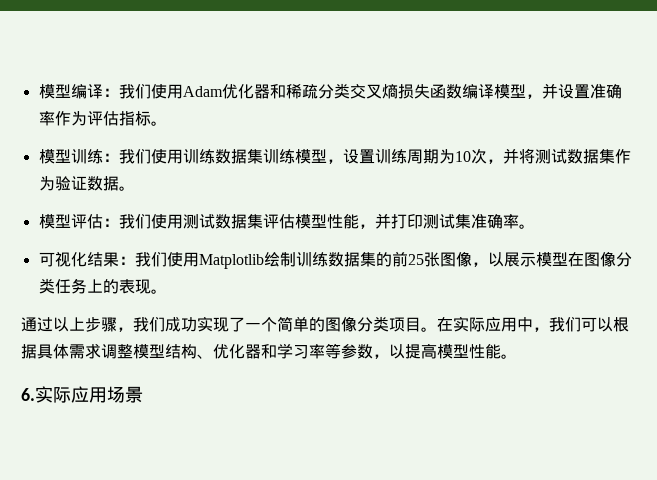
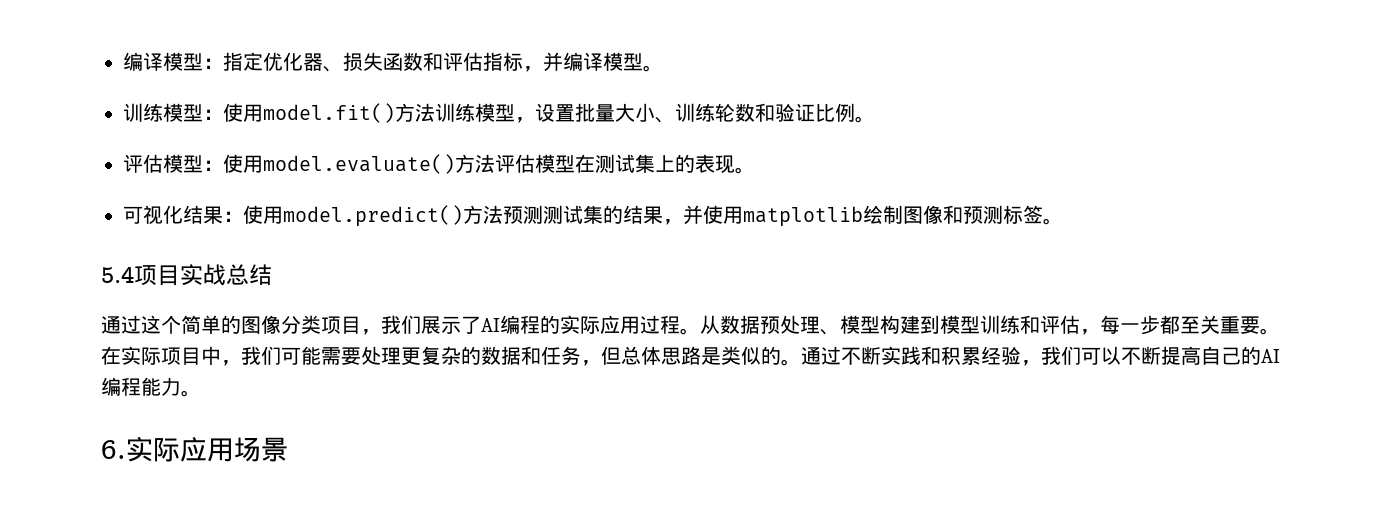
[38,83,622,99] [38,111,167,126] [38,148,631,164] [38,176,135,191] [38,213,535,229] [38,251,632,269] [38,278,167,294] [21,316,261,332] 模型编译：我们使用Adam优化器和稀疏分类交叉熵损失函数编译模型，并设置准确率作为评估指标。 // 模型训练：我们使用训练数据集训练模型，设置训练周期为10次，并将测试数据集作为验证数据。 // 模型评估：我们使用测试数据集评估模型性能，并打印测试集准确率。 // 可视化结果：我们使用Matplotlib绘制训练数据集的前25张图像，以展示模型在图像分类任务上的表现。 // 通过以上步骤，我们成功实现了一 -> [123,52,663,72] [123,103,875,123] [123,154,755,174] [123,205,1063,227] [101,264,272,286] [101,315,161,334] 编译模型：指定优化器、损失函数和评估指标，并编译模型。 // 训练模型：使用model.fit()方法训练模型，设置批量大小、训练轮数和验证比例。 // 评估模型：使用model.evaluate()方法评估模型在测试集上的表现。 // 可视化结果：使用model.predict()方法预测测试集的结果，并使用matplotlib绘制图像和预测标签。 // 5.4项目实战总结 // 通过这
(421, 324) none -> [361,315,1260,335] ，我们展示了AI编程的实际应用过程。从数据预处理、模型构建到模型训练和评估，每一步都至关重要
[485,317,517,332] 应用 -> [161,347,201,365] 项目
[597,317,629,332] [21,343,501,359] 以根据具体需求调整模型结构、优化器和学习率等参数，以提高模型性能 -> [301,346,1280,366] [101,377,181,396] 能需要处理更复杂的数据和任务，但总体思路是类似的。通过不断实践和积累经验，我们可以不断提高自己的AI编程能力

